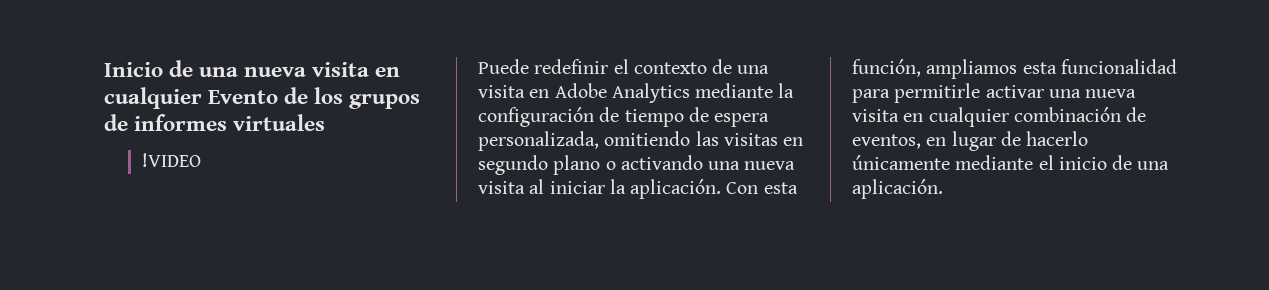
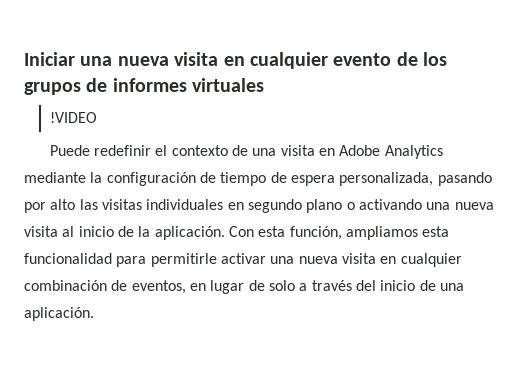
[104,60,401,77] [104,87,279,109] Inicio de una nueva visita en cualquier Evento -> [24,52,392,69] Iniciar una nueva visita en cualquier evento
[604,131,691,146] omitiendo -> [437,172,492,186] [24,199,76,213] pasando por alto
(778, 139) none -> [146,199,224,210] individuales
[549,181,605,194] iniciar -> [78,226,134,237] inicio de
[1026,131,1089,146] [852,155,1054,170] hacerlo únicamente mediante el -> [268,280,376,291] solo a través del

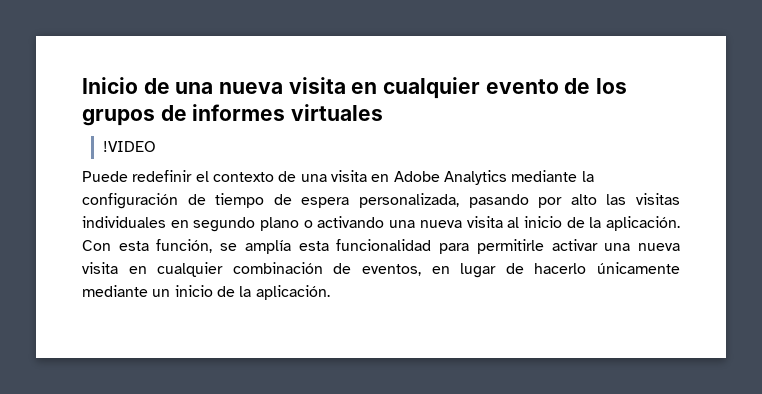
[24,52,75,66] Iniciar -> [82,77,170,94] Inicio de
[345,226,418,240] ampliamos -> [220,240,291,254] se amplía
[268,280,464,291] solo a través del inicio de una -> [534,262,681,274] [82,285,252,297] hacerlo únicamente mediante un inicio de la

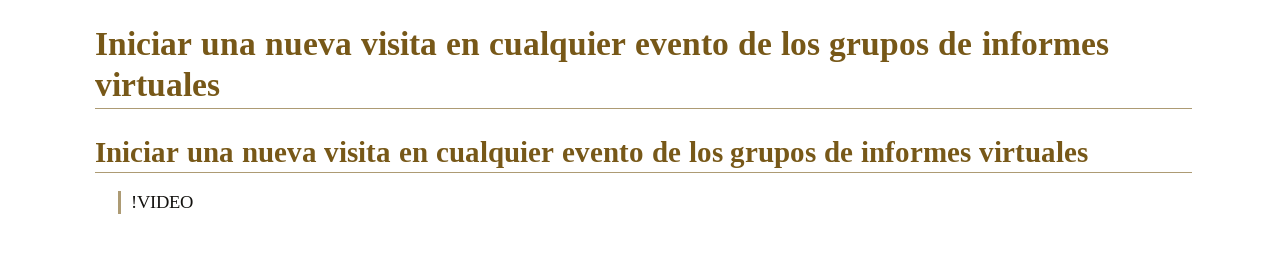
[82,77,170,94] Inicio de -> [95,31,1109,62] [95,72,220,96] [95,141,179,162] Iniciar una nueva visita en cualquier evento de los grupos de informes virtuales // Iniciar
[82,170,594,185] [82,193,681,209] [82,216,680,232] [82,239,680,254] [82,262,681,278] [82,285,330,300] // Puede redefinir el contexto de una visita en Adobe Analytics mediante la configuración de tiempo de espera personalizada, pasando por alto las visitas individuales en segundo plano o activando una nueva visita al inicio de la aplicación. Con esta función, se amplía esta funcionalidad para permitirle activar una nueva visita en cualquier combinación de eventos, en lugar de hacerlo únicamente mediante un inicio de la aplicación. -> (194, 202) none

